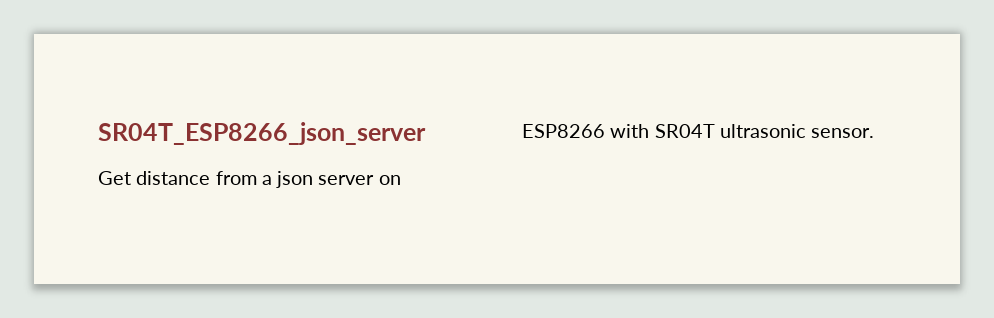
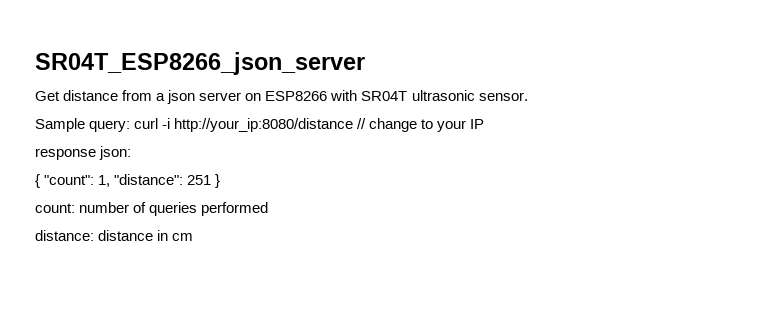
(875, 133) none -> [35,118,485,132] [35,146,132,160] [35,174,221,188] [35,202,269,216] [35,230,194,241] // Sample query: curl -i http://your_ip:8080/distance // change to your IP // response json: // { "count": 1, "distance": 251 } // count: number of queries performed // distance: distance in cm

